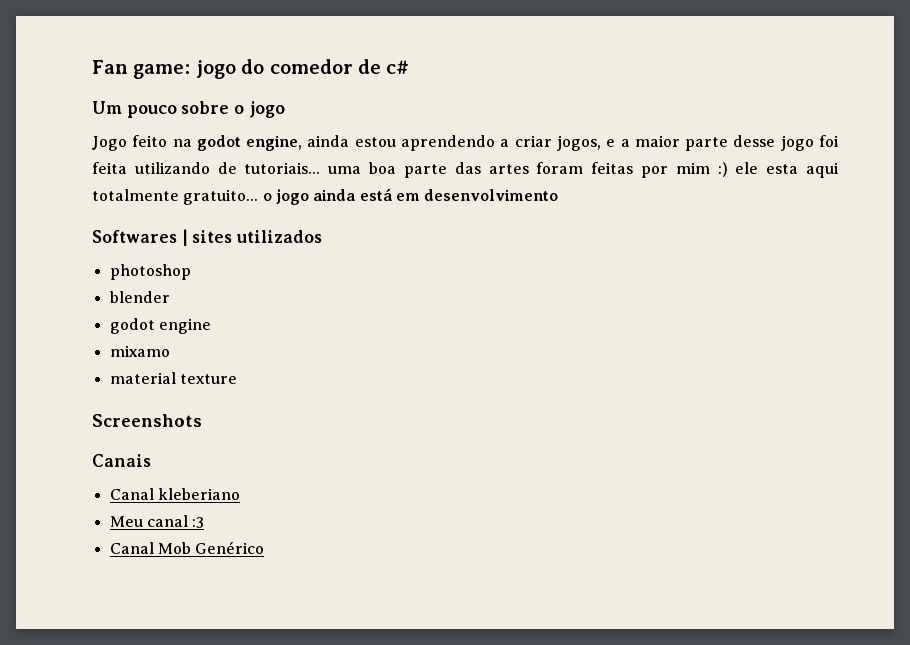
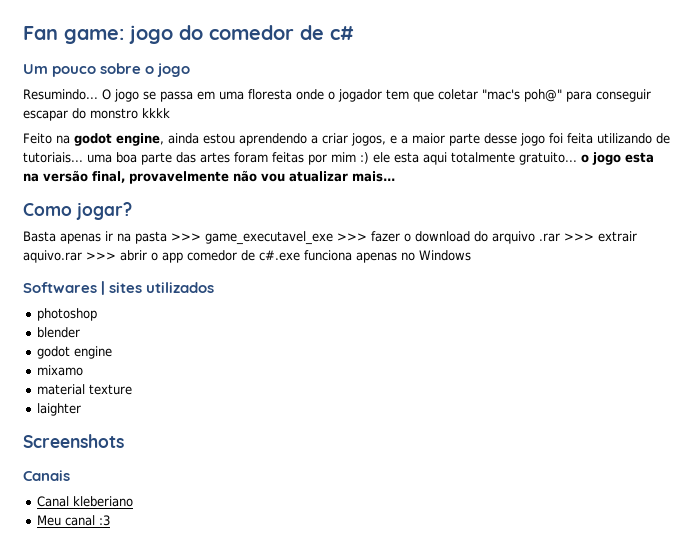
[92,135,168,151] Jogo feito -> [23,89,651,102] [23,108,170,121] [23,133,52,144] Resumindo... O jogo se passa em uma floresta onde o jogador tem que coletar "mac's poh@" para conseguir escapar do monstro kkkk // Feito
[313,188,559,201] ainda está em desenvolvimento -> [625,152,654,163] [23,170,395,184] [23,202,132,220] [23,231,637,245] [23,250,471,263] esta na versão final, provavelmente não vou atualizar mais... // Como jogar? // Basta apenas ir na pasta >>> game_executavel_exe >>> fazer o download do arquivo .rar >>> extrair aquivo.rar >>> abrir o app comedor de c#.exe funciona apenas no Windows
(237, 379) none -> [36,403,81,416] // laighter
[109,541,265,554] // Canal Mob Genérico -> (110, 520) none

